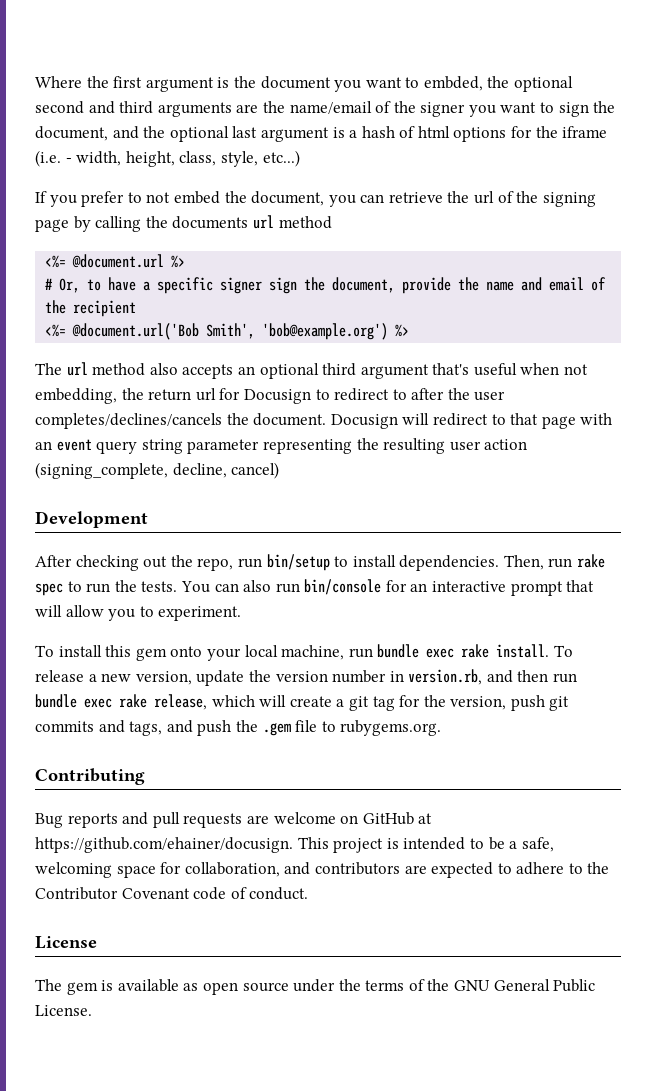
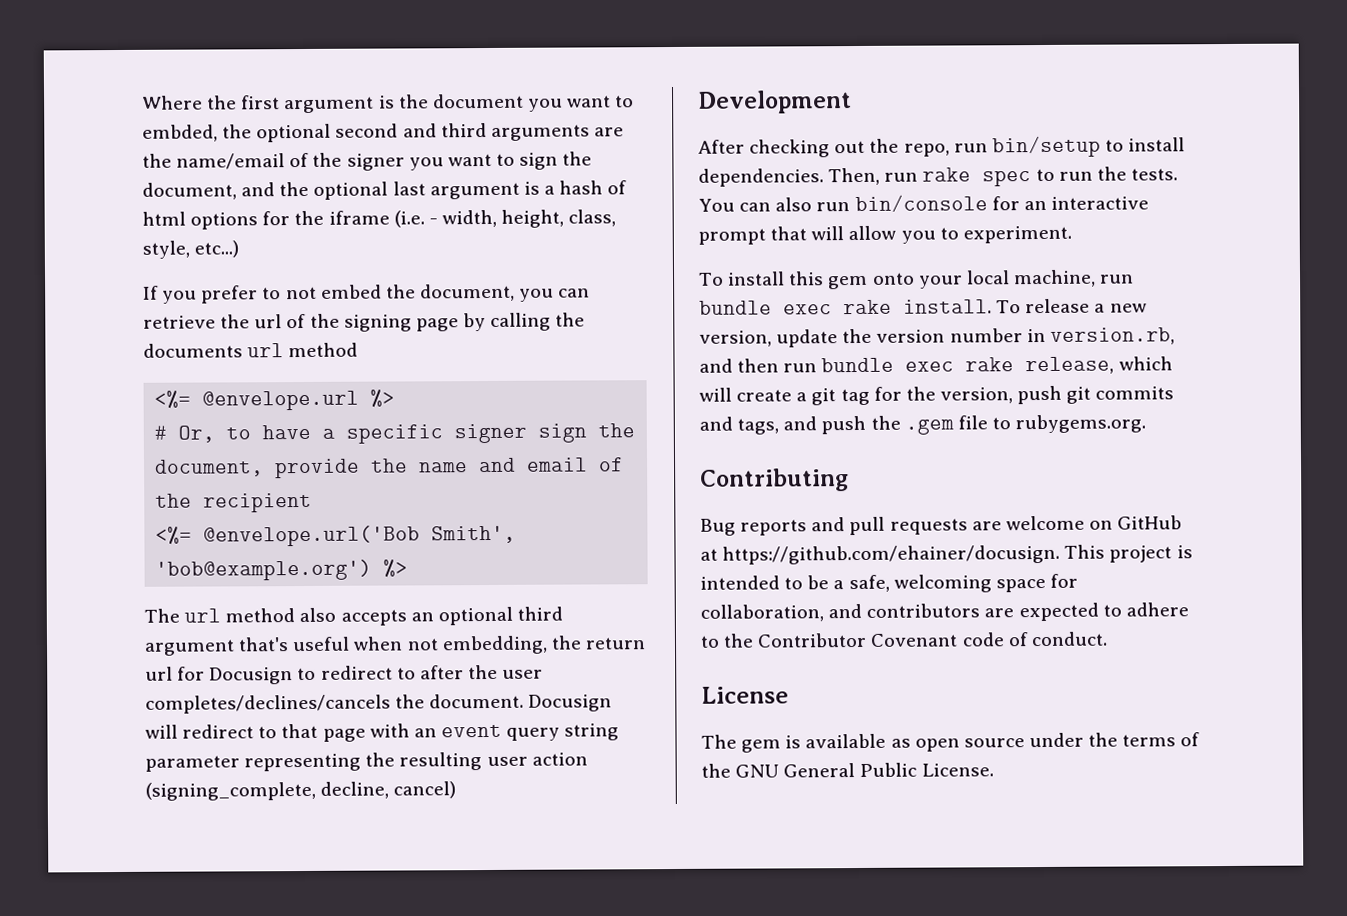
[72,254,165,268] @document.url -> [202,390,360,411] @envelope.url
[72,323,200,340] @document.url('Bob -> [203,525,421,547] @envelope.url('Bob

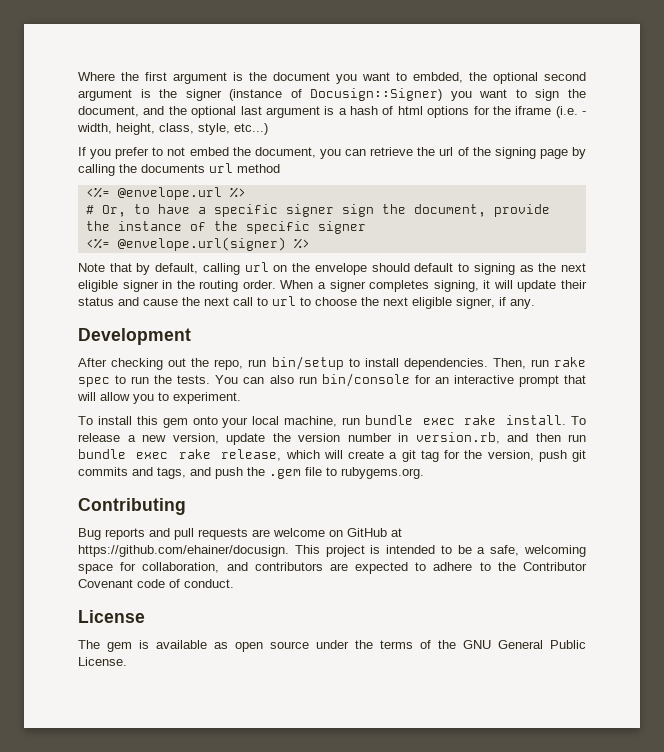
[402,123,624,141] [142,152,405,171] and third arguments are the name/email of the signer -> [78,88,443,101] argument is the signer (instance of Docusign::Signer)
[419,457,625,473] [155,492,313,513] [155,525,517,547] [155,559,409,581] [144,606,563,626] [144,635,646,656] [145,664,544,685] [145,693,613,714] [145,723,620,742] [145,752,588,772] [145,781,457,801] name and email of the recipient // <%= @envelope.url('Bob Smith', 'bob@example.org') %> // The url method also accepts an optional third argument that's useful when not embedding, the return url for Docusign to redirect to after the user completes/declines/cancels the document. Docusign will redirect to that page with an event query string parameter representing the resulting user action (signing_complete, decline, cancel) -> [117,221,366,234] [85,237,310,251] [78,262,586,275] [78,280,587,292] [78,296,535,309] instance of the specific signer // <%= @envelope.url(signer) %> // Note that by default, calling url on the envelope should default to signing as the next eligible signer in the routing order. When a signer completes signing, it will update their status and cause the next call to url to choose the next eligible signer, if any.

